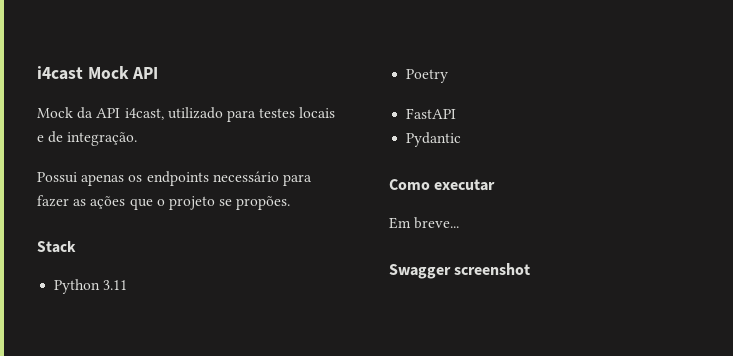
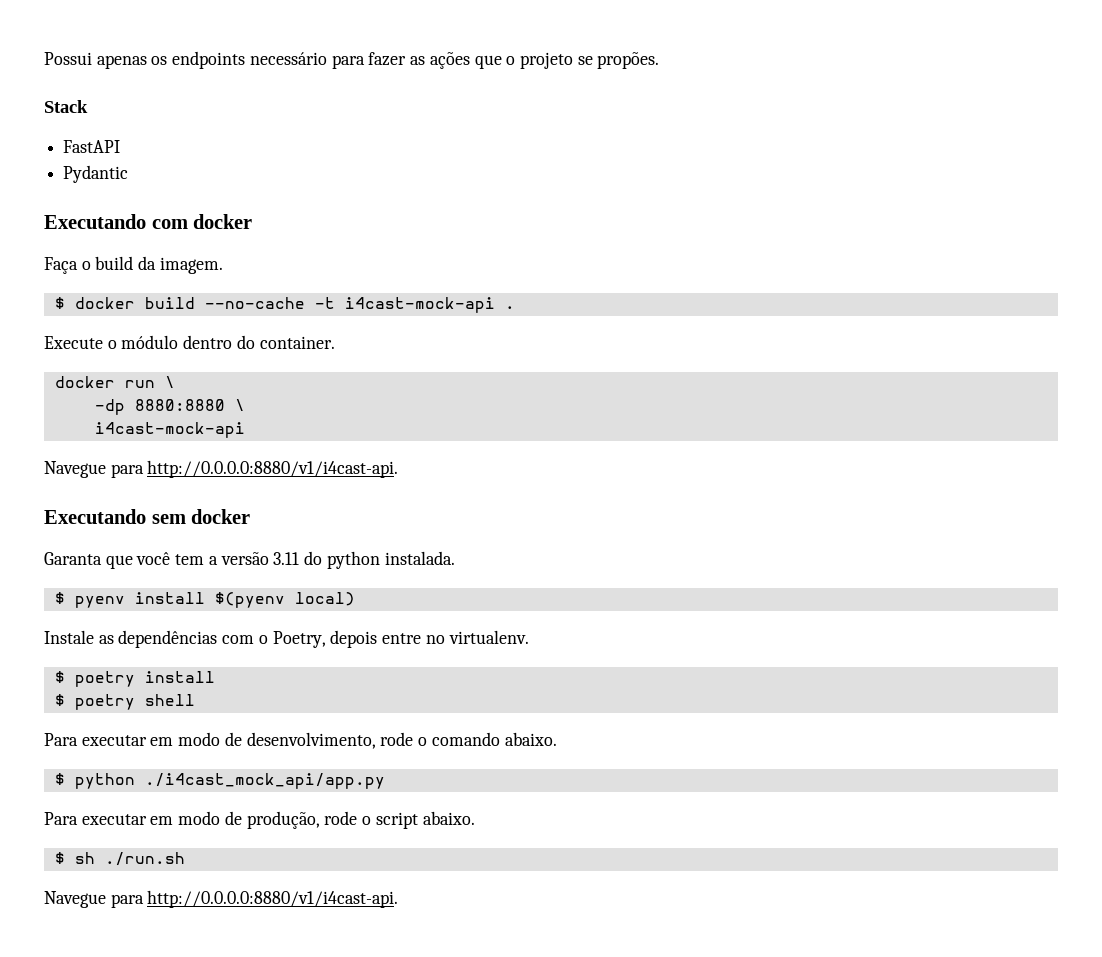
[37,66,159,80] [37,107,336,122] [37,131,138,146] i4cast Mock API // Mock da API i4cast, utilizado para testes locais e de integração. // -> (44, 58) none
[54,279,128,294] [406,69,449,83] // Python 3.11 // Poetry -> (88, 106) none
[389,179,496,191] [389,217,460,229] [389,263,531,279] Como executar // Em breve... // Swagger screenshot -> [44,214,253,229] [44,256,223,274] [54,297,515,313] [44,335,335,349] [54,376,175,388] [94,399,245,415] [94,422,245,438] [44,460,399,478] [44,509,251,524] [44,551,455,569] [54,592,355,608] [44,630,529,648] [54,671,215,687] [54,694,195,710] [44,732,557,749] [54,773,385,789] [44,811,475,829] [54,852,185,866] [44,890,399,908] Executando com docker // Faça o build da imagem. // $ docker build --no-cache -t i4cast-mock-api . // Execute o módulo dentro do container. // docker run \ // -dp 8880:8880 \ // i4cast-mock-api // Navegue para http://0.0.0.0:8880/v1/i4cast-api. // Executando sem docker // Garanta que você tem a versão 3.11 do python instalada. // $ pyenv install $(pyenv local) // Instale as dependências com o Poetry, depois entre no virtualenv. // $ poetry install // $ poetry shell // Para executar em modo de desenvolvimento, rode o comando abaixo. // $ python ./i4cast_mock_api/app.py // Para executar em modo de produção, rode o script abaixo. // $ sh ./run.sh // Navegue para http://0.0.0.0:8880/v1/i4cast-api.

